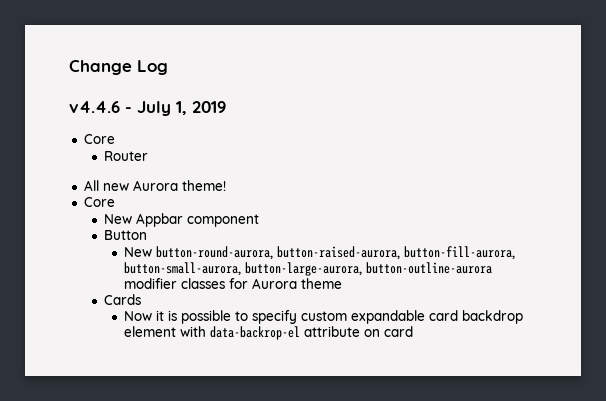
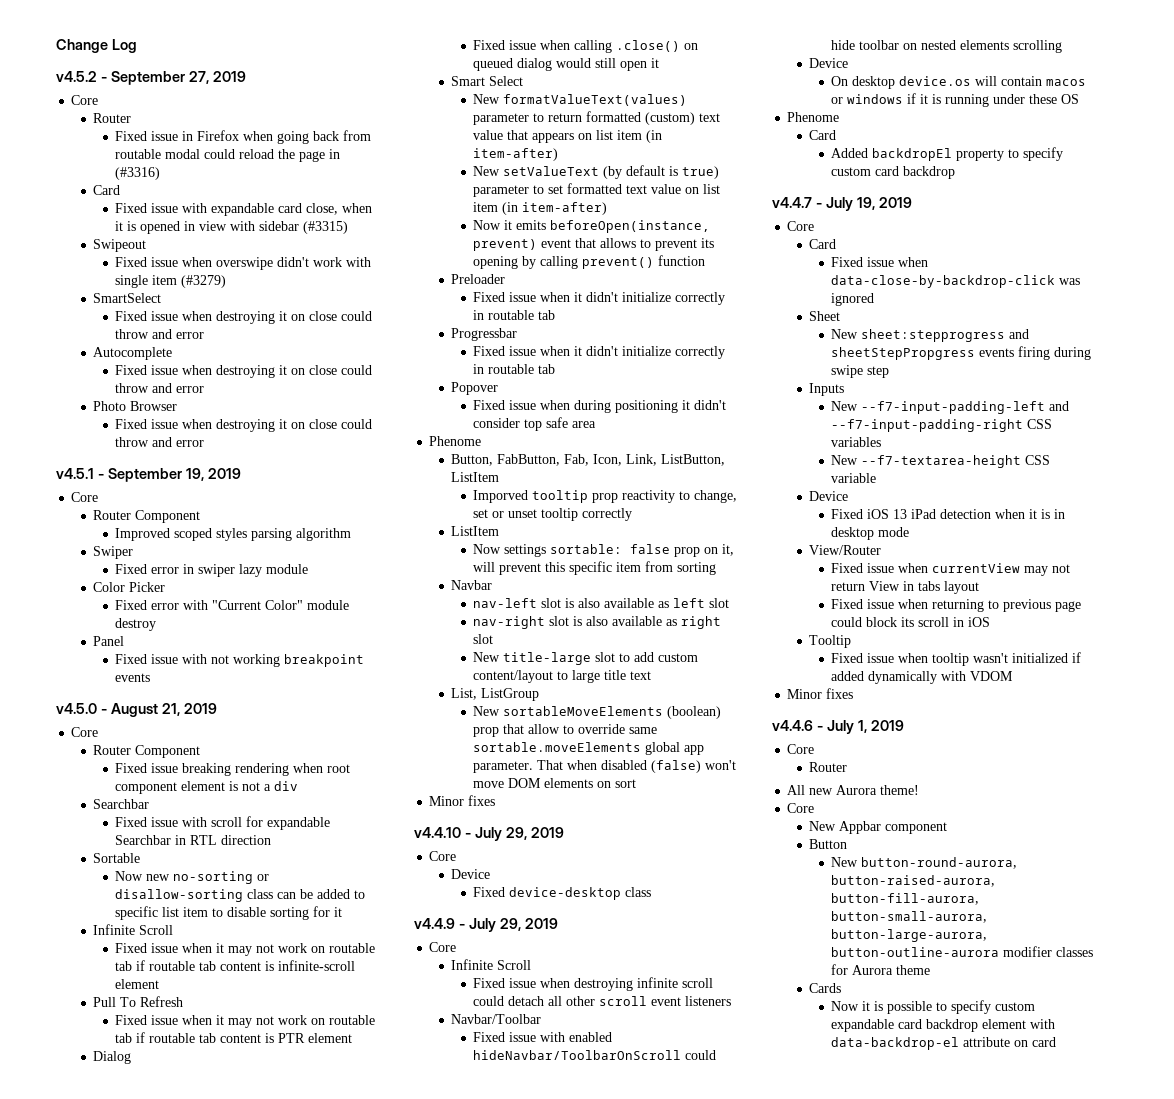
(168, 67) none -> [56,71,246,85] [71,95,99,105] [93,113,132,123] [115,130,372,144] [115,149,341,162] [115,167,161,180] [93,185,121,195] [115,203,373,216] [115,221,349,234] [93,239,147,252] [115,257,372,270] [115,275,227,288] [93,293,162,303] [115,311,373,324] [115,329,205,339] [93,347,173,360] [115,365,373,378] [115,383,205,393] [93,401,178,411] [115,419,373,432] [115,437,205,447] [56,468,241,482] [71,492,99,502] [93,510,201,523] [115,528,352,541] [93,546,134,559] [115,564,309,577] [93,582,166,592] [115,600,350,610] [115,618,157,631] [93,636,125,646] [115,654,365,667] [115,673,151,682] [56,703,217,717] [71,727,99,737] [93,745,201,758] [115,763,351,776] [115,781,299,794] [93,799,150,809] [115,816,331,830] [115,835,272,845] [93,853,141,863] [115,871,270,884] [115,889,366,902] [115,906,343,920] [93,924,174,935] [115,943,376,956] [115,960,356,971] [115,979,160,989] [93,996,184,1007] [115,1015,376,1028] [115,1032,353,1043] [93,1051,132,1064] [473,40,699,53] [473,58,660,71] [451,76,524,86] [473,94,688,106] [473,111,721,125] [473,130,663,143] [473,148,559,161] [473,165,720,179] [473,183,721,197] [473,202,608,215] [473,220,711,233] [473,238,715,251] [473,255,706,269] [451,274,506,284] [473,292,726,305] [473,310,556,320] [451,328,518,341] [473,346,726,359] [473,364,556,374] [451,382,499,395] [473,400,727,413] [473,417,597,431] [429,436,482,446] [451,454,726,466] [451,472,500,482] [473,490,738,503] [473,508,633,521] [451,526,500,536] [473,544,735,557] [473,561,717,575] [451,580,493,590] [473,598,730,608] [473,616,722,629] [473,634,494,644] [473,652,699,665] [473,670,652,683] [451,688,540,701] [473,706,722,719] [473,724,658,737] [473,742,705,755] [473,760,737,773] [473,778,637,788] [429,795,496,806] [414,827,564,841] [429,851,457,861] [451,869,491,879] [473,887,652,900] [414,918,558,932] [429,942,457,952] [451,959,532,970] [473,977,714,991] [473,996,732,1006] [451,1014,542,1024] [473,1032,613,1042] [473,1050,717,1060] [831,40,1063,53] [809,58,849,68] [831,76,1087,89] [831,93,1080,107] [787,112,840,122] [809,130,837,140] [831,147,1064,161] [831,166,956,179] [772,197,912,211] [787,221,815,231] [809,239,837,249] [831,257,929,267] [831,275,1081,288] [831,293,875,306] [809,311,841,321] [831,329,1030,342] [831,346,1092,360] [831,365,890,378] [809,383,845,396] [831,401,1070,414] [831,419,1053,432] [831,437,882,447] [831,455,1051,468] [831,473,877,483] [809,491,849,501] [831,509,1066,519] [831,527,910,540] [809,545,882,555] [831,563,1071,576] [831,581,980,594] [831,599,1082,612] [831,617,991,627] [809,635,852,648] [831,652,1082,666] [831,671,1014,684] [787,688,854,699] // v4.5.2 - September 27, 2019 // Core // Router // Fixed issue in Firefox when going back from routable modal could reload the page in (#3316) // Card // Fixed issue with expandable card close, when it is opened in view with sidebar (#3315) // Swipeout // Fixed issue when overswipe didn't work with single item (#3279) // SmartSelect // Fixed issue when destroying it on close could throw and error // Autocomplete // Fixed issue when destroying it on close could throw and error // Photo Browser // Fixed issue when destroying it on close could throw and error // v4.5.1 - September 19, 2019 // Core // Router Component // Improved scoped styles parsing algorithm // Swiper // Fixed error in swiper lazy module // Color Picker // Fixed error with "Current Color" module destroy // Panel // Fixed issue with not working breakpoint events // v4.5.0 - August 21, 2019 // Core // Router Component // Fixed issue breaking rendering when root component element is not a div // Searchbar // Fixed issue with scroll for expandable Searchbar in RTL direction // Sortable // Now new no-sorting or disallow-sorting class can be added to specific list item to disable sorting for it // Infinite Scroll // Fixed issue when it may not work on routable tab if routable tab content is infinite-scroll element // Pull To Refresh // Fixed issue when it may not work on routable tab if routable tab content is PTR element // Dialog // Fixed issue when calling .close() on queued dialog would still open it // Smart Select // New formatValueText(values) parameter to return formatted (custom) text value that appears on list item (in item-after) // New setValueText (by default is true) parameter to set formatted text value on list item (in item-after) // Now it emits beforeOpen(instance, prevent) event that allows to prevent its opening by calling prevent() function // Preloader // Fixed issue when it didn't initialize correctly in routable tab // Progressbar // Fixed issue when it didn't initialize correctly in routable tab // Popover // Fixed issue when during positioning it didn't consider top safe area // Phenome // Button, FabButton, Fab, Icon, Link, ListButton, ListItem // Imporved tooltip prop reactivity to change, set or unset tooltip correctly // ListItem // Now settings sortable: false prop on it, will prevent this specific item from sorting // Navbar // nav-left slot is also available as left slot // nav-right slot is also available as right slot // New title-large slot to add custom content/layout to large title text // List, ListGroup // New sortableMoveElements (boolean) prop that allow to override same sortable.moveElements global app parameter. That when disabled (false) won't move DOM elements on sort // Minor fixes // v4.4.10 - July 29, 2019 // Core // Device // Fixed device-desktop class // v4.4.9 - July 29, 2019 // Core // Infinite Scroll // Fixed issue when destroying infinite scroll could detach all other scroll event listeners // Navbar/Toolbar // Fixed issue with enabled hideNavbar/ToolbarOnScroll could hide toolbar on nested elements scrolling // Device // On desktop device.os will contain macos or windows if it is running under these OS // Phenome // Card // Added backdropEl property to specify custom card backdrop // v4.4.7 - July 19, 2019 // Core // Card // Fixed issue when data-close-by-backdrop-click was ignored // Sheet // New sheet:stepprogress and sheetStepPropgress events firing during swipe step // Inputs // New --f7-input-padding-left and --f7-input-padding-right CSS variables // New --f7-textarea-height CSS variable // Device // Fixed iOS 13 iPad detection when it is in desktop mode // View/Router // Fixed issue when currentView may not return View in tabs layout // Fixed issue when returning to previous page could block its scroll in iOS // Tooltip // Fixed issue when tooltip wasn't initialized if added dynamically with VDOM // Minor fixes
[210,326,301,340] data-backrop-el -> [831,1037,960,1050] data-backdrop-el

